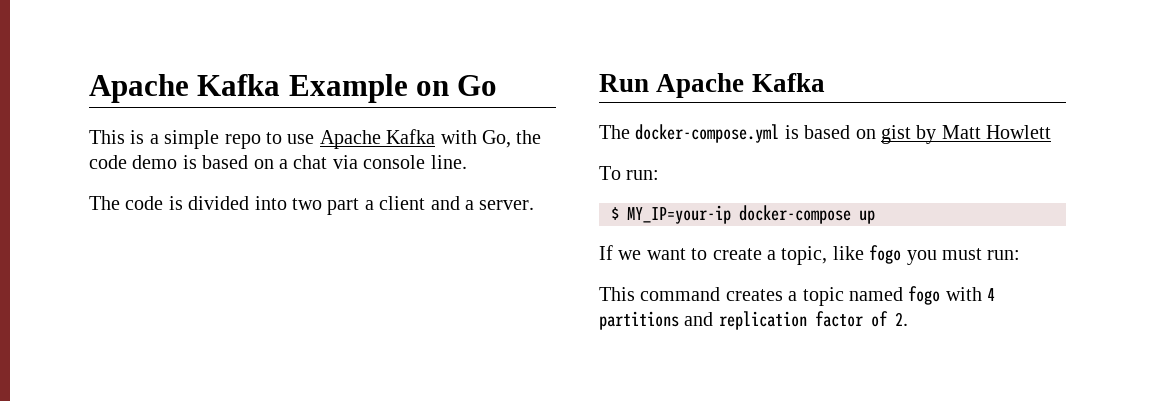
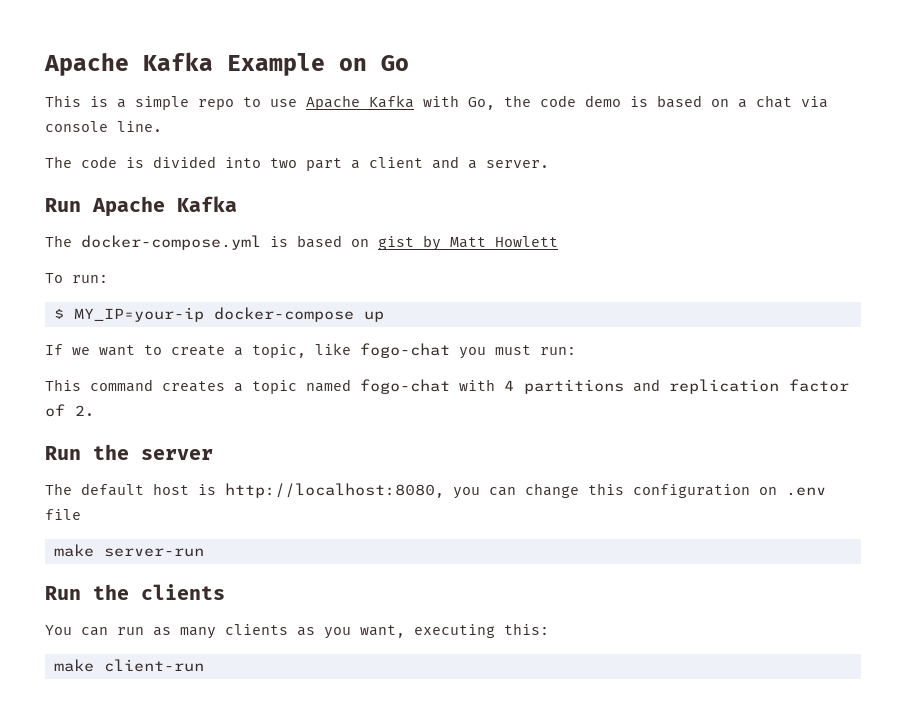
[869,245,902,264] fogo -> [360,343,450,358] fogo-chat
[908,286,941,305] fogo -> [360,379,450,394] fogo-chat
(908, 319) none -> [45,444,213,460] [45,483,826,499] [45,509,81,520] [53,544,204,557] [45,584,225,600] [45,623,549,639] [53,659,204,672] // Run the server // The default host is http://localhost:8080, you can change this configuration on .env file // make server-run // Run the clients // You can run as many clients as you want, executing this: // make client-run

